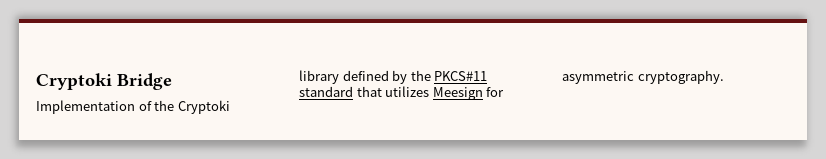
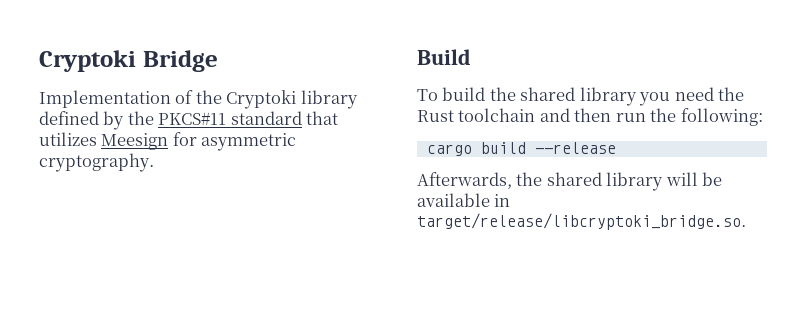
(724, 77) none -> [417,49,471,65] [417,87,745,106] [417,108,763,126] [426,142,616,156] [417,172,723,191] [417,193,511,207] [417,213,746,230] // Build // To build the shared library you need the Rust toolchain and then run the following: // cargo build --release // Afterwards, the shared library will be available in target/release/libcryptoki_bridge.so.

